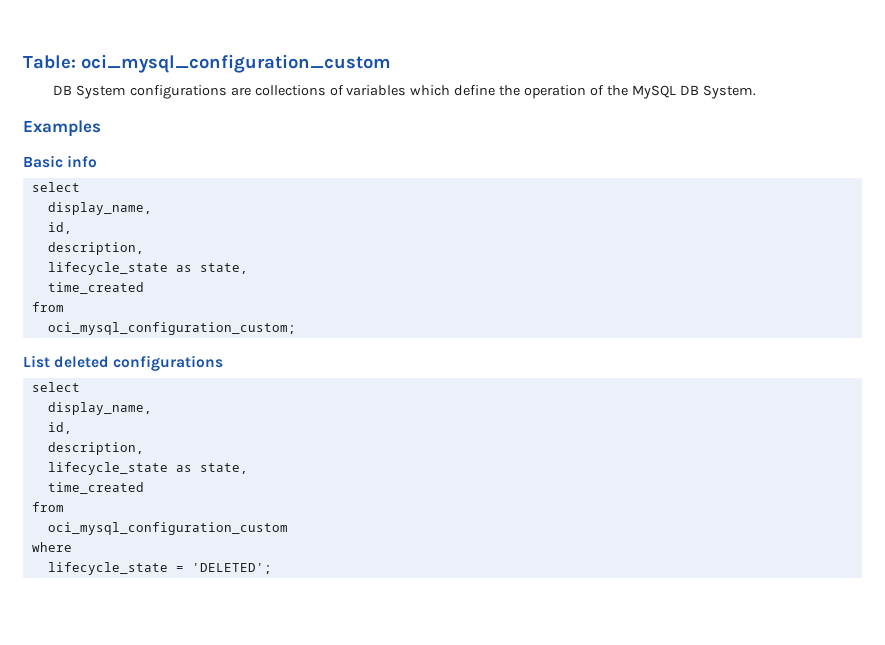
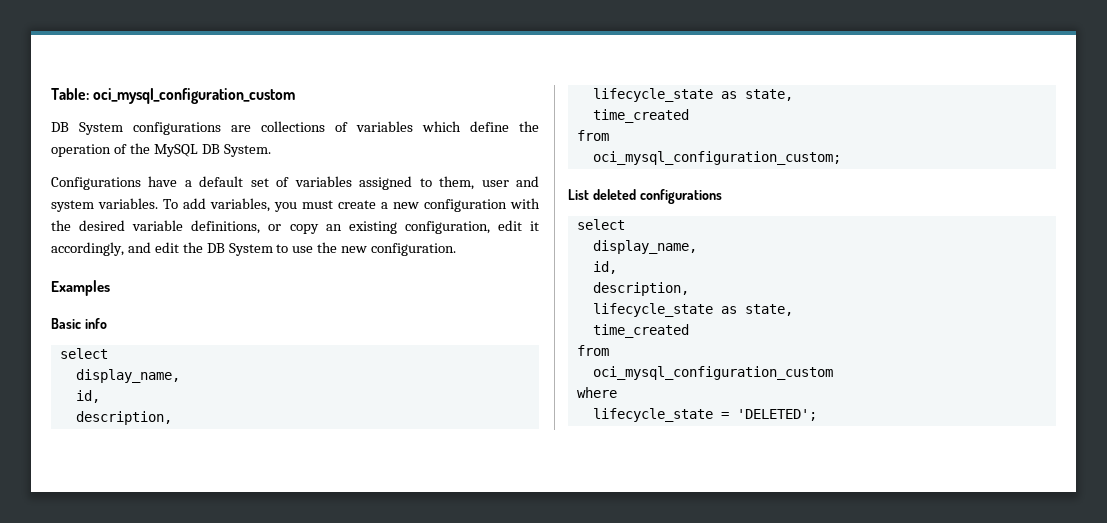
(756, 92) none -> [51,176,539,190] [51,198,540,212] [51,220,540,234] [51,242,457,256] // Configurations have a default set of variables assigned to them, user and system variables. To add variables, you must create a new configuration with the desired variable definitions, or copy an existing configuration, edit it accordingly, and edit the DB System to use the new configuration.

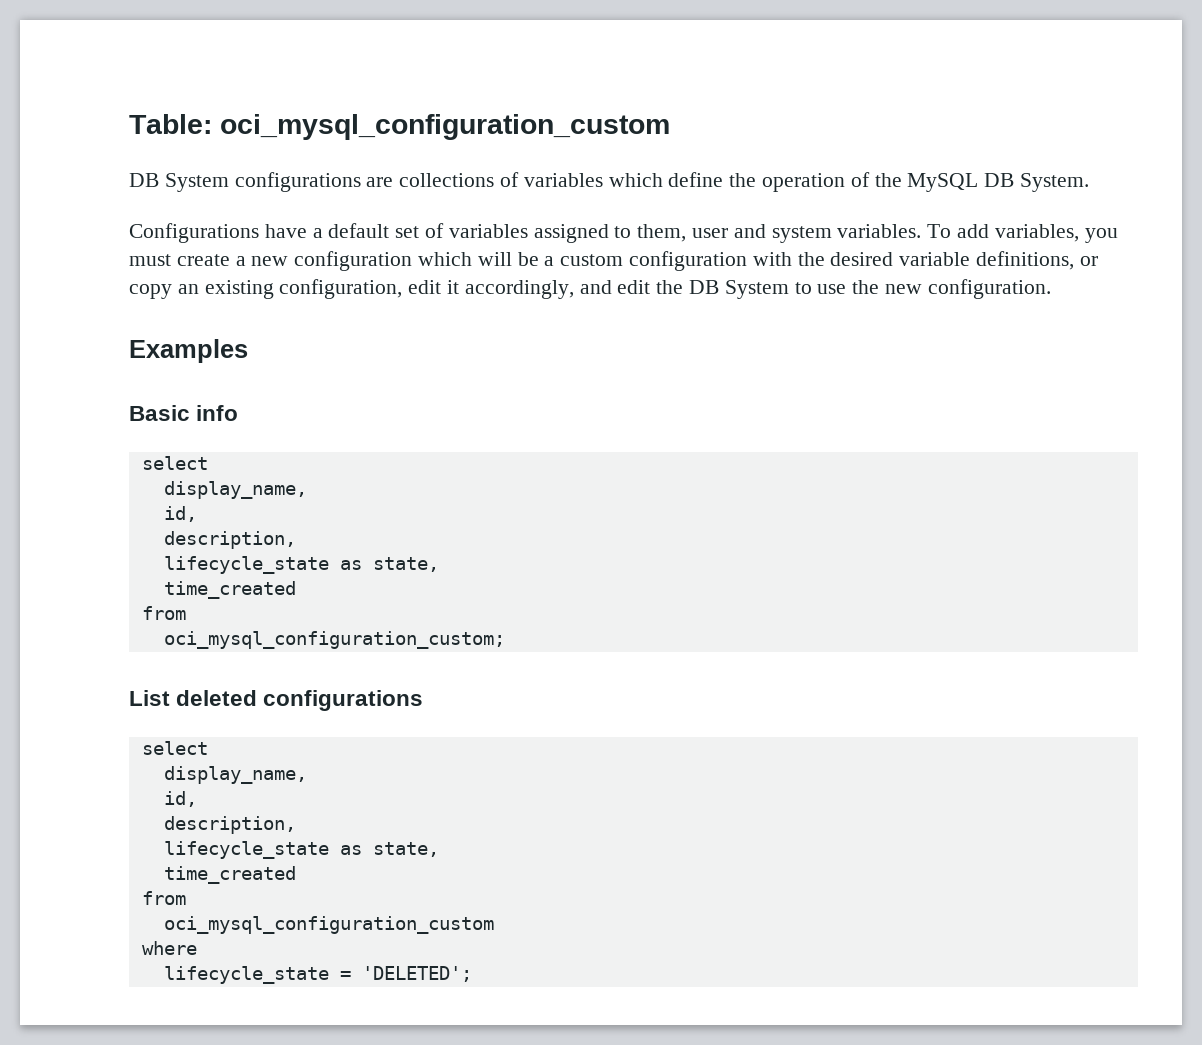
(507, 205) none -> [418,251,748,271] which will be a custom configuration

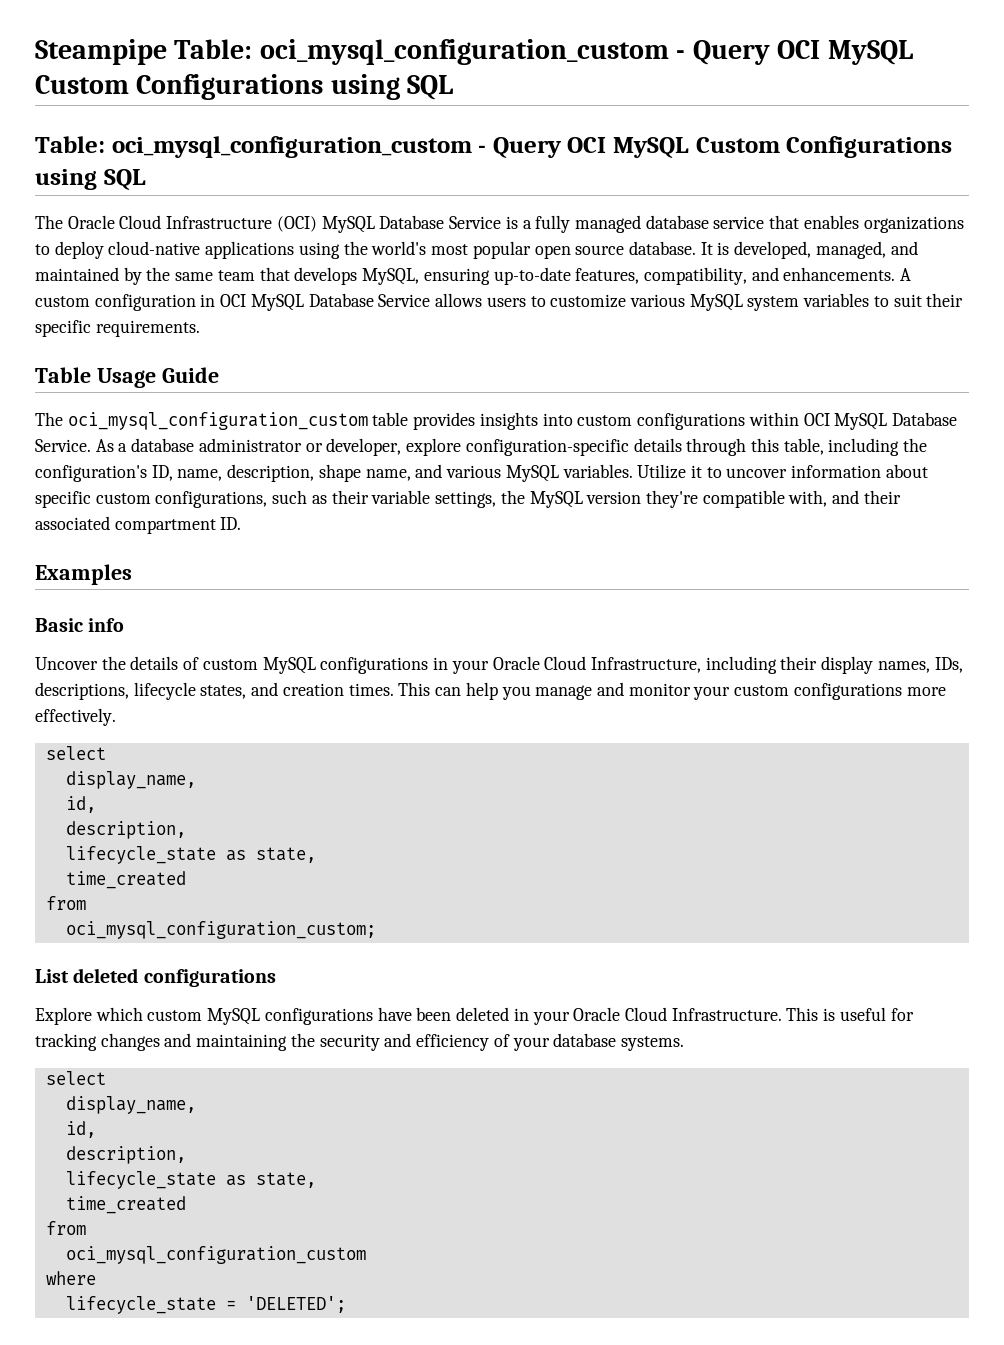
[129,114,670,140] [129,172,1090,192] [129,223,1118,243] [129,251,1098,271] [129,279,1051,299] [129,339,248,363] [129,405,239,421] Table: oci_mysql_configuration_custom // DB System configurations are collections of variables which define the operation of the MySQL DB System. // Configurations have a default set of variables assigned to them, user and system variables. To add variables, you must create a new configuration which will be a custom configuration with the desired variable definitions, or copy an existing configuration, edit it accordingly, and edit the DB System to use the new configuration. // Examples // Basic info -> [35,39,913,65] [35,74,454,100] [35,136,953,158] [35,169,146,190] [35,215,964,233] [35,241,918,259] [35,267,912,285] [35,293,964,311] [35,320,200,337] [35,367,219,388] [35,412,957,430] [35,438,928,456] [35,464,928,482] [35,490,901,508] [35,516,242,534] [35,564,132,585] [35,618,125,632] [35,656,963,674] [35,682,946,700] [35,708,116,726] Steampipe Table: oci_mysql_configuration_custom - Query OCI MySQL Custom Configurations using SQL // Table: oci_mysql_configuration_custom - Query OCI MySQL Custom Configurations using SQL // The Oracle Cloud Infrastructure (OCI) MySQL Database Service is a fully managed database service that enables organizations to deploy cloud-native applications using the world's most popular open source database. It is developed, managed, and maintained by the same team that develops MySQL, ensuring up-to-date features, compatibility, and enhancements. A custom configuration in OCI MySQL Database Service allows users to customize various MySQL system variables to suit their specific requirements. // Table Usage Guide // The oci_mysql_configuration_custom table provides insights into custom configurations within OCI MySQL Database Service. As a database administrator or developer, explore configuration-specific details through this table, including the configuration's ID, name, description, shape name, and various MySQL variables. Utilize it to uncover information about specific custom configurations, such as their variable settings, the MySQL version they're compatible with, and their associated compartment ID. // Examples // Basic info // Uncover the details of custom MySQL configurations in your Oracle Cloud Infrastructure, including their display names, IDs, descriptions, lifecycle states, and creation times. This can help you manage and monitor your custom configurations more effectively.
(424, 700) none -> [35,1007,914,1025] [35,1033,684,1051] // Explore which custom MySQL configurations have been deleted in your Oracle Cloud Infrastructure. This is useful for tracking changes and maintaining the security and efficiency of your database systems.

